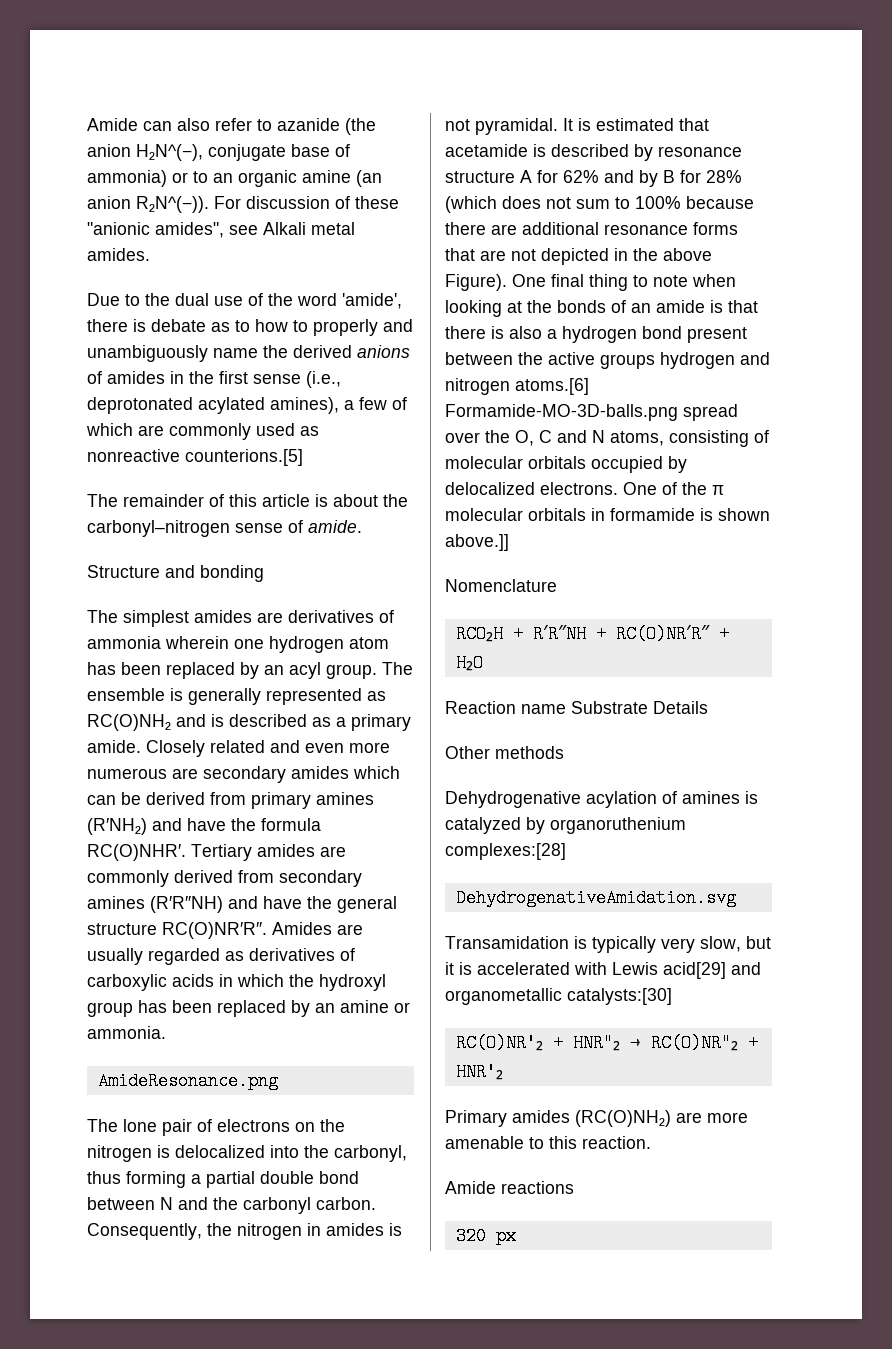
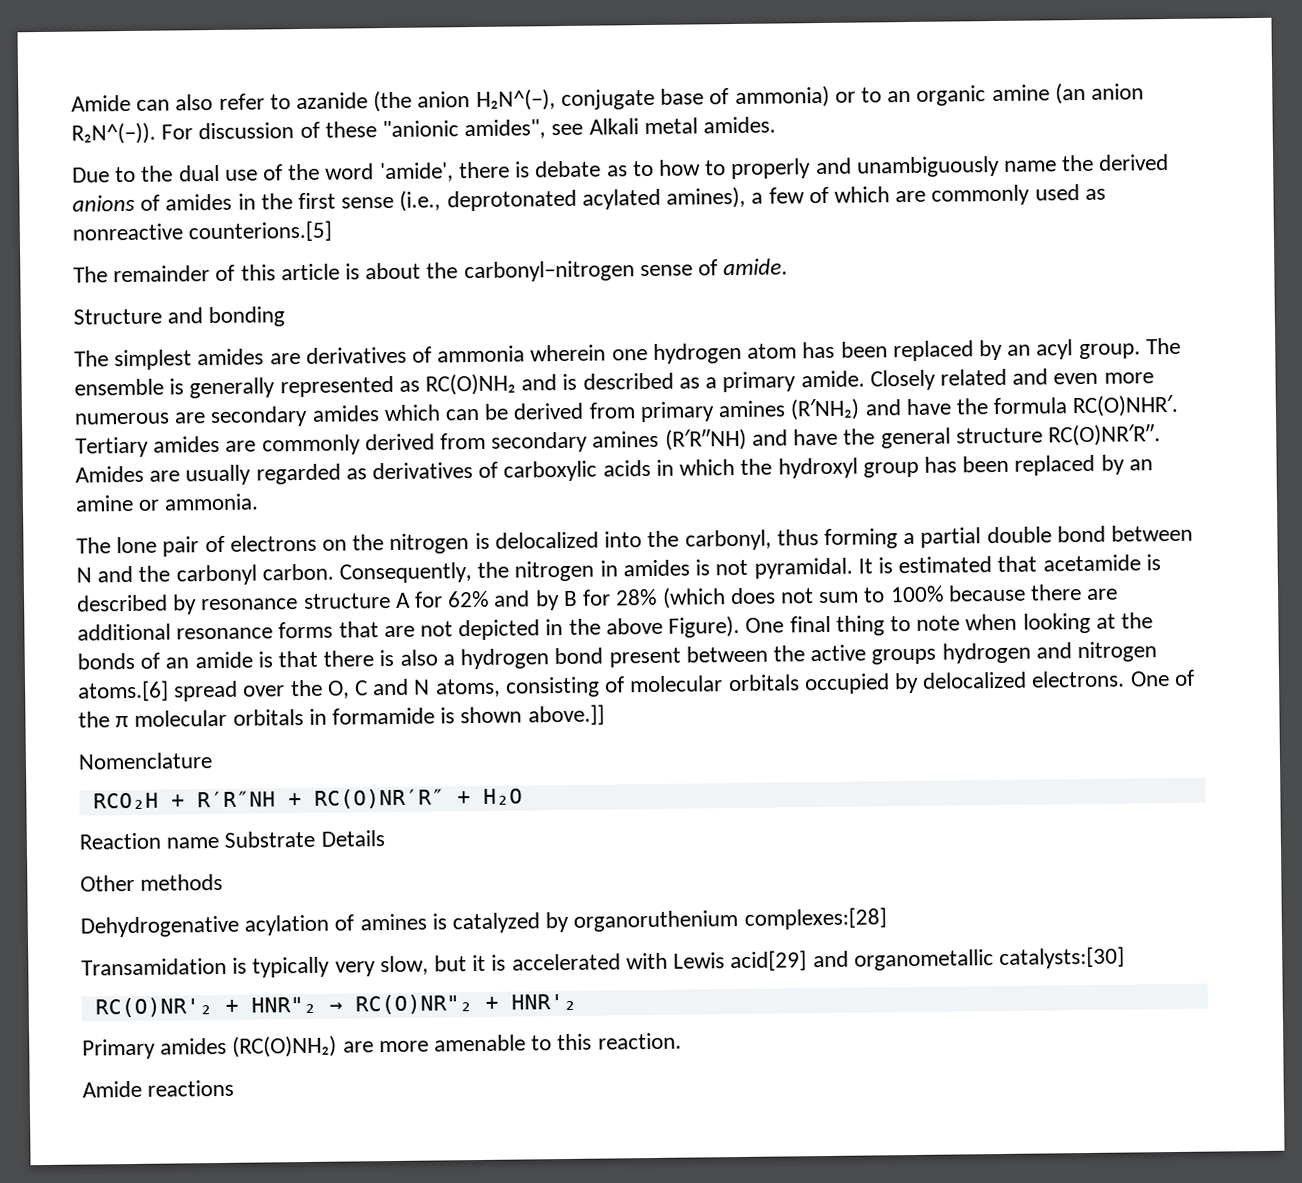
[97,1072,278,1090] // AmideResonance.png -> (260, 502) none
[445,404,678,421] Formamide-MO-3D-balls.png -> (169, 691) none
[455,889,736,907] // DehydrogenativeAmidation.svg -> (887, 918) none
[455,1227,516,1245] // 320 px -> (235, 1088) none

